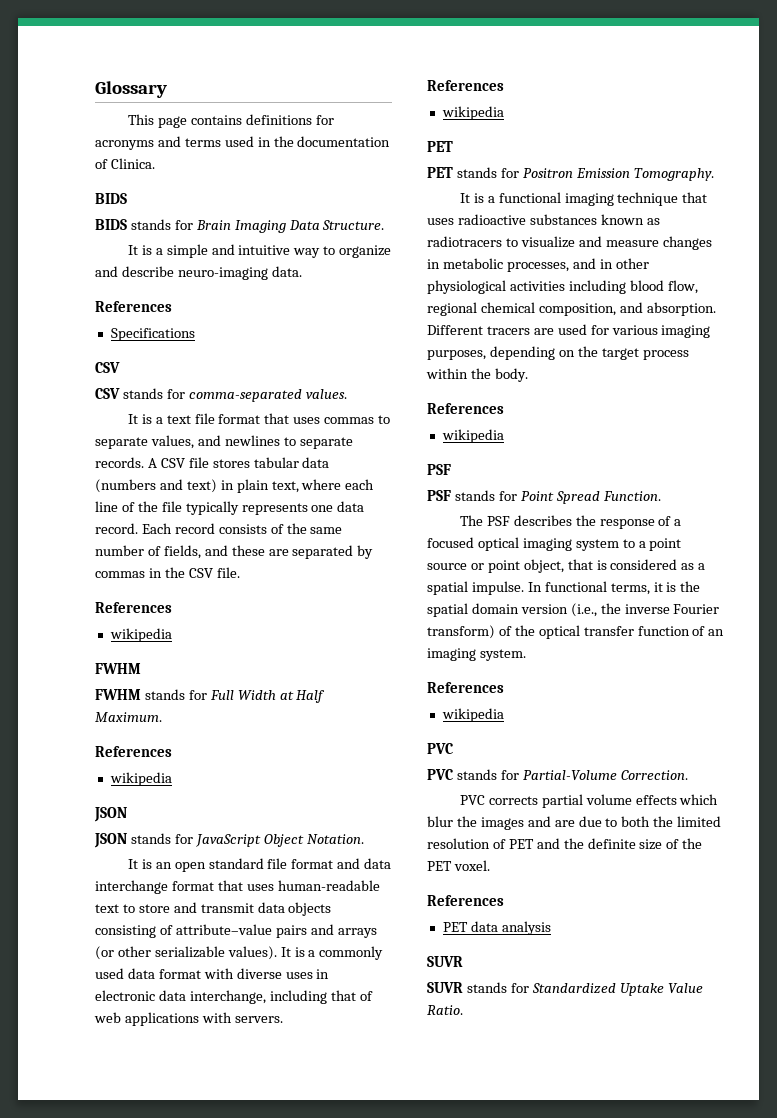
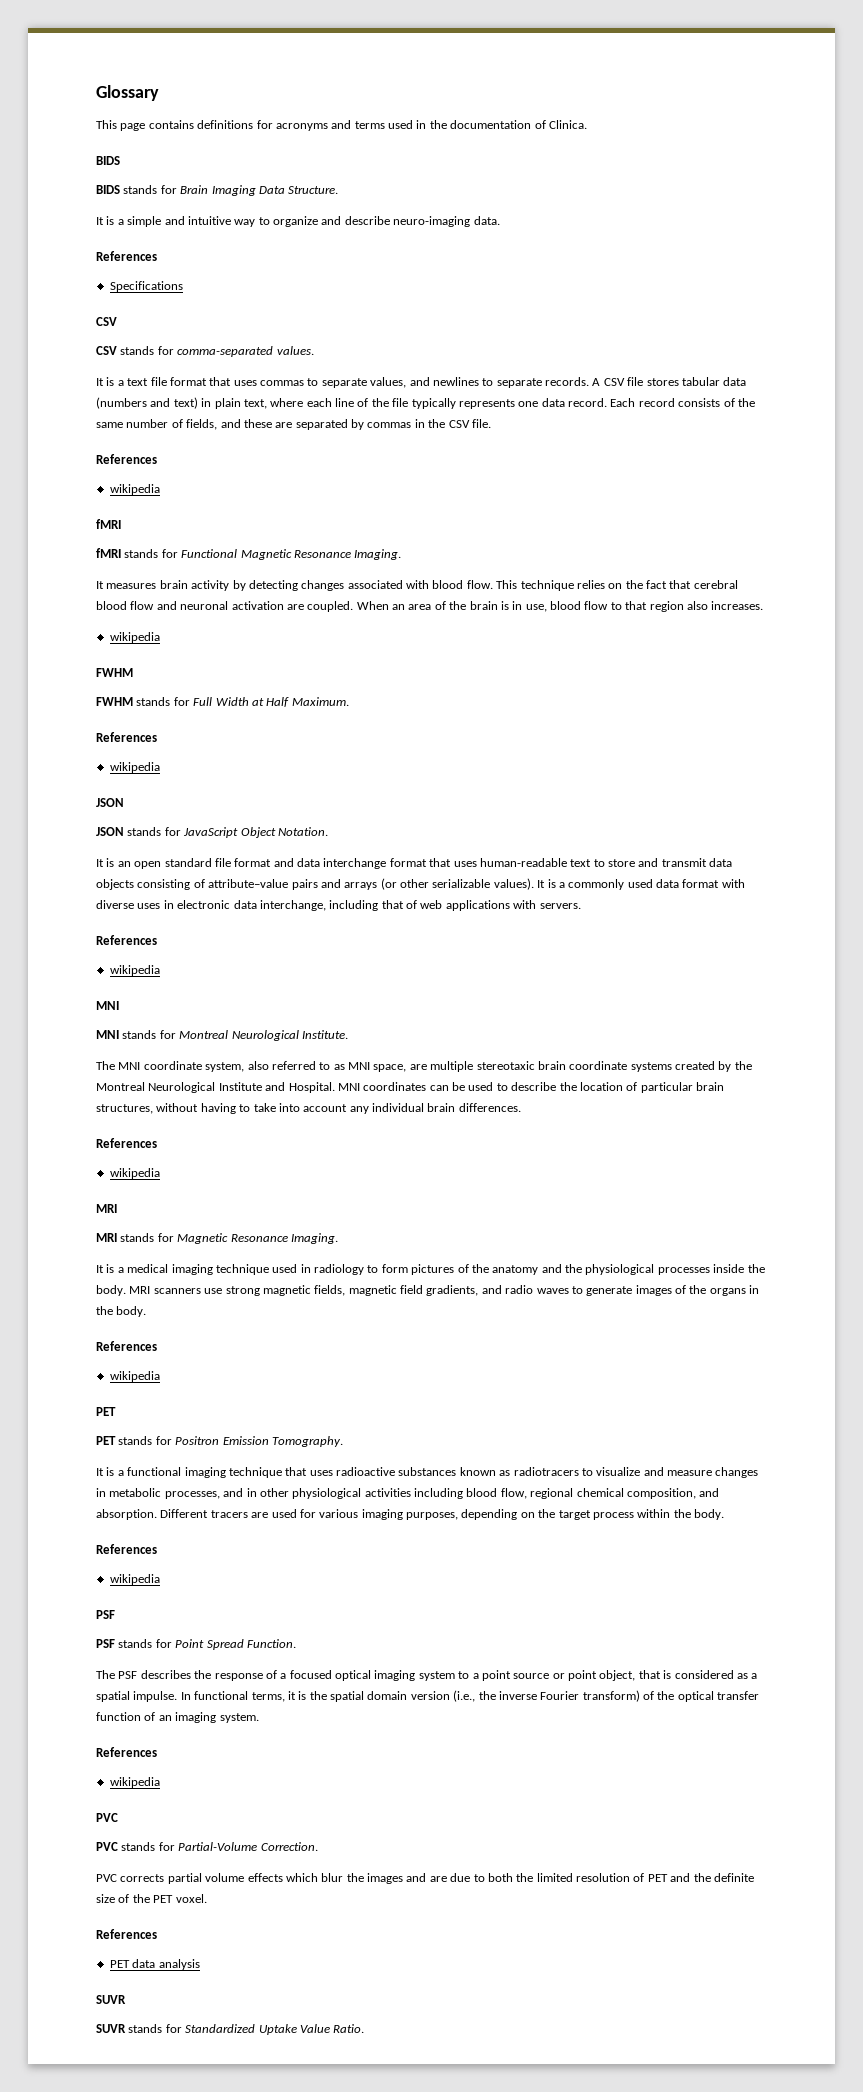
(172, 635) none -> [96,519,121,529] [96,548,402,560] [96,580,738,591] [96,601,764,612] [109,632,160,643] // fMRI // fMRI stands for Functional Magnetic Resonance Imaging. // It measures brain activity by detecting changes associated with blood flow. This technique relies on the fact that cerebral blood flow and neuronal activation are coupled. When an area of the brain is in use, blood flow to that region also increases. // wikipedia
(504, 113) none -> [96,1001,119,1010] [96,1030,348,1041] [96,1061,752,1072] [96,1082,724,1093] [96,1103,521,1114] [96,1138,157,1148] [109,1168,160,1179] [96,1204,117,1213] [96,1233,338,1244] [96,1264,765,1275] [96,1285,760,1296] [96,1306,147,1317] [96,1341,157,1351] [109,1371,160,1382] // MNI // MNI stands for Montreal Neurological Institute. // The MNI coordinate system, also referred to as MNI space, are multiple stereotaxic brain coordinate systems created by the Montreal Neurological Institute and Hospital. MNI coordinates can be used to describe the location of particular brain structures, without having to take into account any individual brain differences. // References // wikipedia // MRI // MRI stands for Magnetic Resonance Imaging. // It is a medical imaging technique used in radiology to form pictures of the anatomy and the physiological processes inside the body. MRI scanners use strong magnetic fields, magnetic field gradients, and radio waves to generate images of the organs in the body. // References // wikipedia

